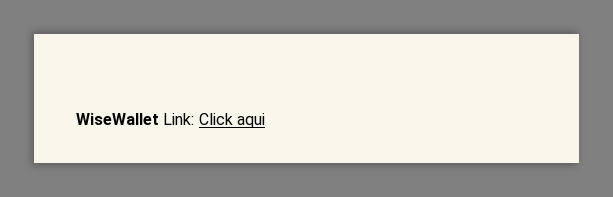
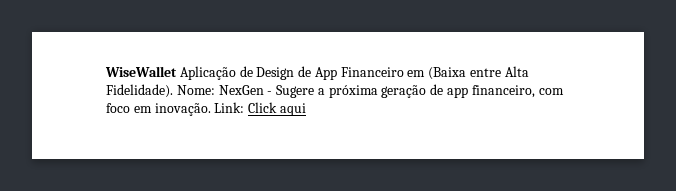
(159, 119) none -> [179,66,529,80] [106,84,564,98] [106,103,211,116] Aplicação de Design de App Financeiro em (Baixa entre Alta Fidelidade). Nome: NexGen - Sugere a próxima geração de app financeiro, com foco em inovação.

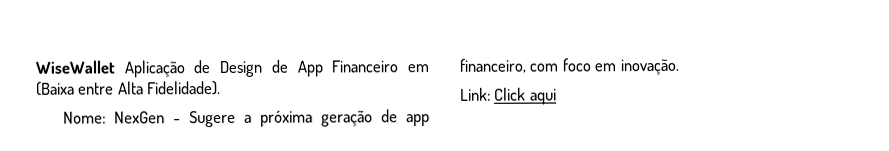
(173, 91) none -> (222, 88) //
(211, 109) none -> (679, 67) //

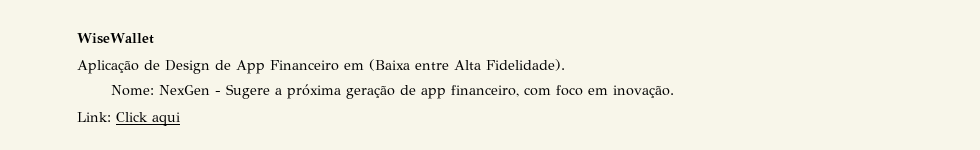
(115, 67) none -> (154, 38) //

